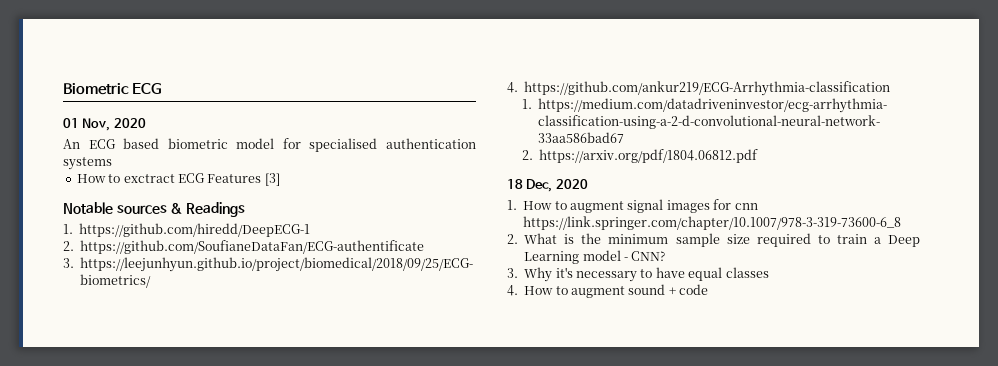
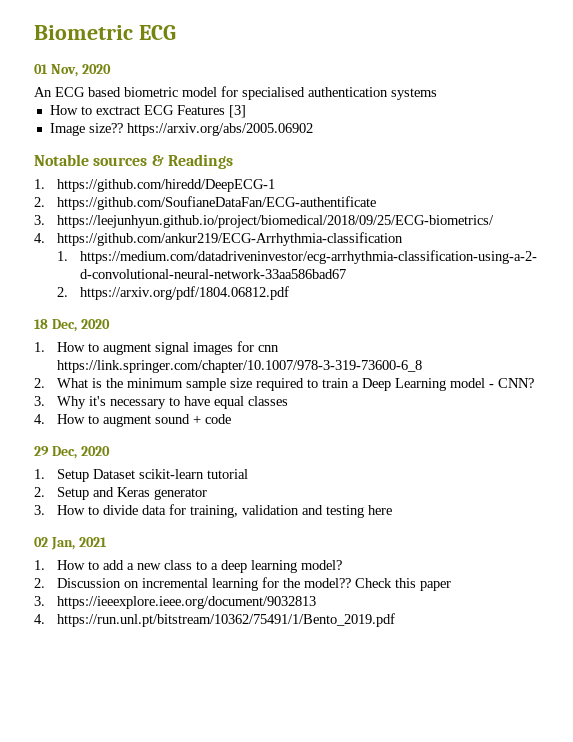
(280, 179) none -> [49,123,313,136] // Image size?? https://arxiv.org/abs/2005.06902
(709, 289) none -> [34,446,110,459] [34,469,248,482] [34,487,207,500] [34,504,392,518] [34,537,107,550] [34,560,342,573] [34,577,451,591] [34,596,316,609] [34,613,395,627] // 29 Dec, 2020 // 1. Setup Dataset scikit-learn tutorial // 2. Setup and Keras generator // 3. How to divide data for training, validation and testing here // 02 Jan, 2021 // 1. How to add a new class to a deep learning model? // 2. Discussion on incremental learning for the model?? Check this paper // 3. https://ieeexplore.ieee.org/document/9032813 // 4. https://run.unl.pt/bitstream/10362/75491/1/Bento_2019.pdf

